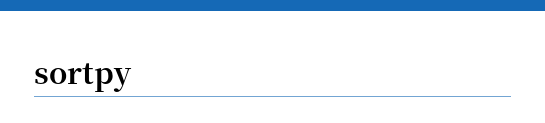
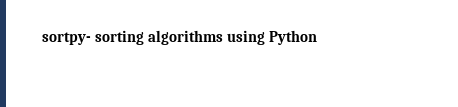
[34,63,132,92] sortpy -> [42,30,318,45] sortpy- sorting algorithms using Python

